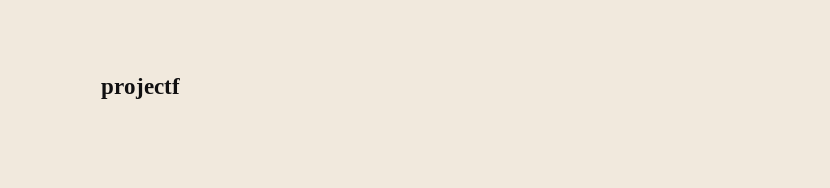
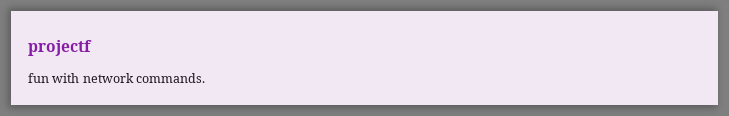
(180, 88) none -> [28,73,206,83] // fun with network commands.

